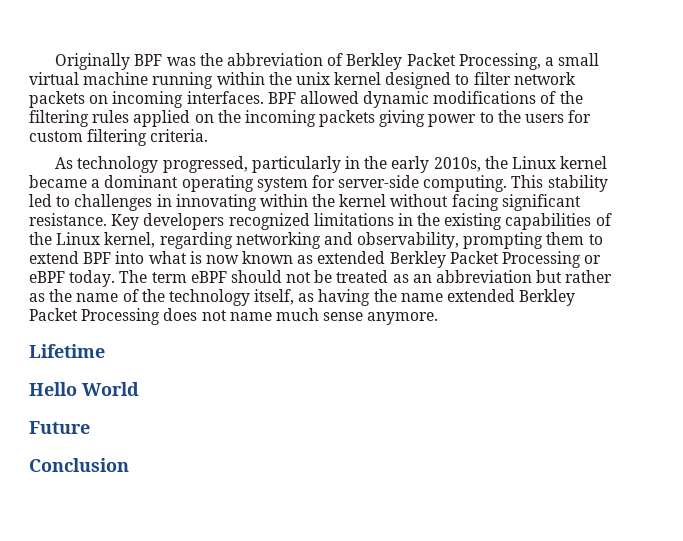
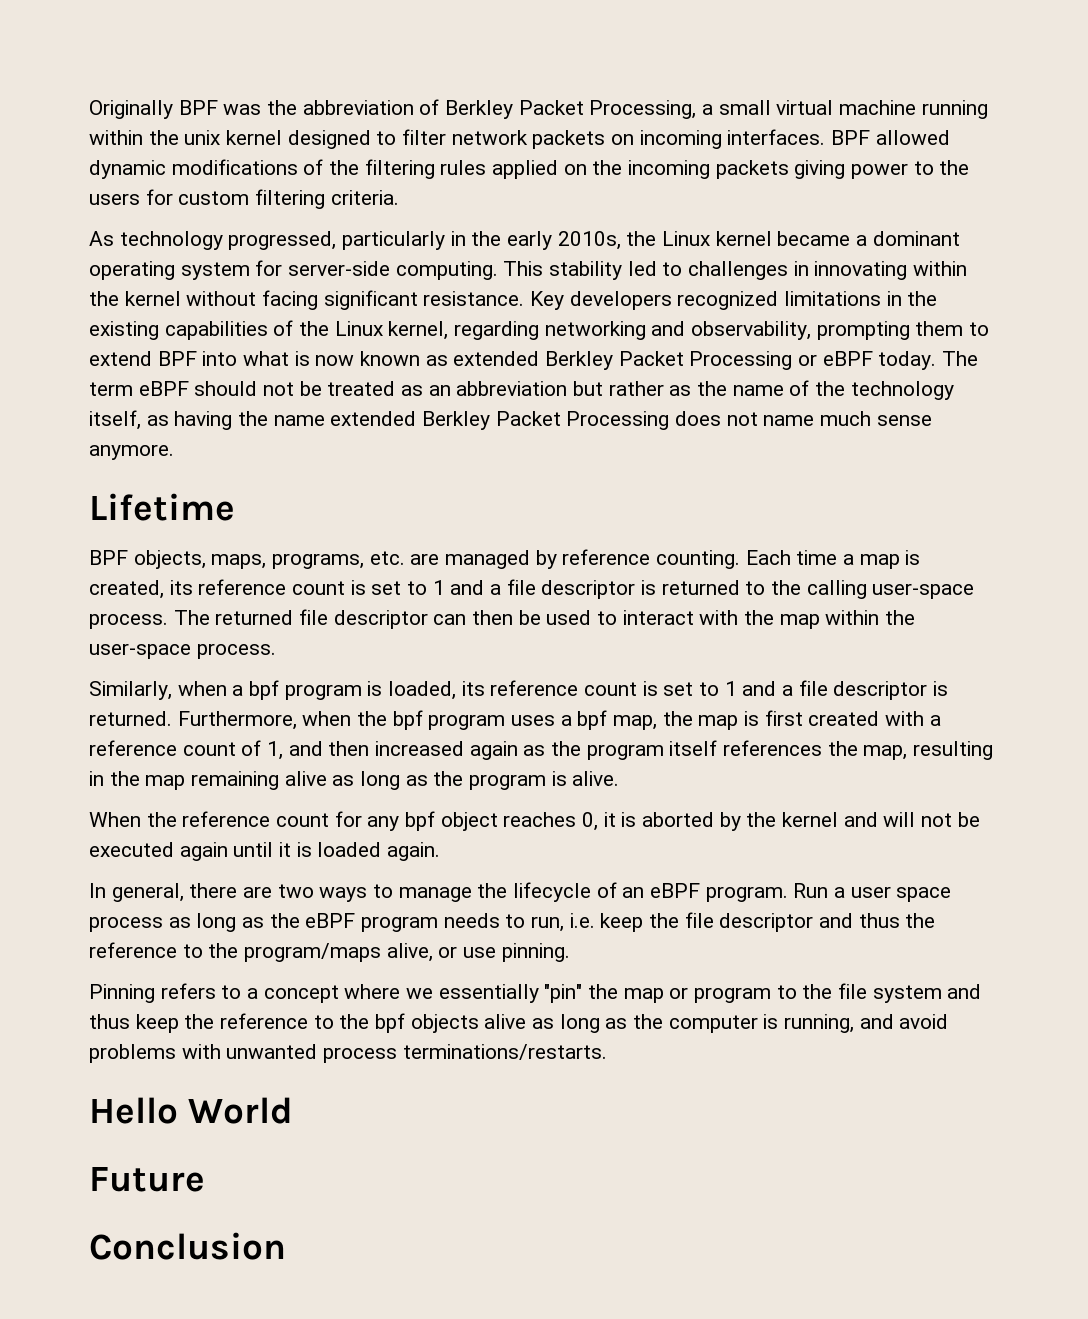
(105, 351) none -> [89,549,921,569] [89,579,975,599] [89,609,916,629] [89,643,276,659] [89,680,949,700] [89,710,941,730] [89,740,994,760] [89,771,620,790] [89,811,980,831] [89,842,441,861] [89,882,952,902] [89,912,936,932] [89,942,570,962] [89,983,982,1003] [89,1013,949,1033] [89,1044,607,1063] // BPF objects, maps, programs, etc. are managed by reference counting. Each time a map is created, its reference count is set to 1 and a file descriptor is returned to the calling user-space process. The returned file descriptor can then be used to interact with the map within the user-space process. // Similarly, when a bpf program is loaded, its reference count is set to 1 and a file descriptor is returned. Furthermore, when the bpf program uses a bpf map, the map is first created with a reference count of 1, and then increased again as the program itself references the map, resulting in the map remaining alive as long as the program is alive. // When the reference count for any bpf object reaches 0, it is aborted by the kernel and will not be executed again until it is loaded again. // In general, there are two ways to manage the lifecycle of an eBPF program. Run a user space process as long as the eBPF program needs to run, i.e. keep the file descriptor and thus the reference to the program/maps alive, or use pinning. // Pinning refers to a concept where we essentially "pin" the map or program to the file system and thus keep the reference to the bpf objects alive as long as the computer is running, and avoid problems with unwanted process terminations/restarts.

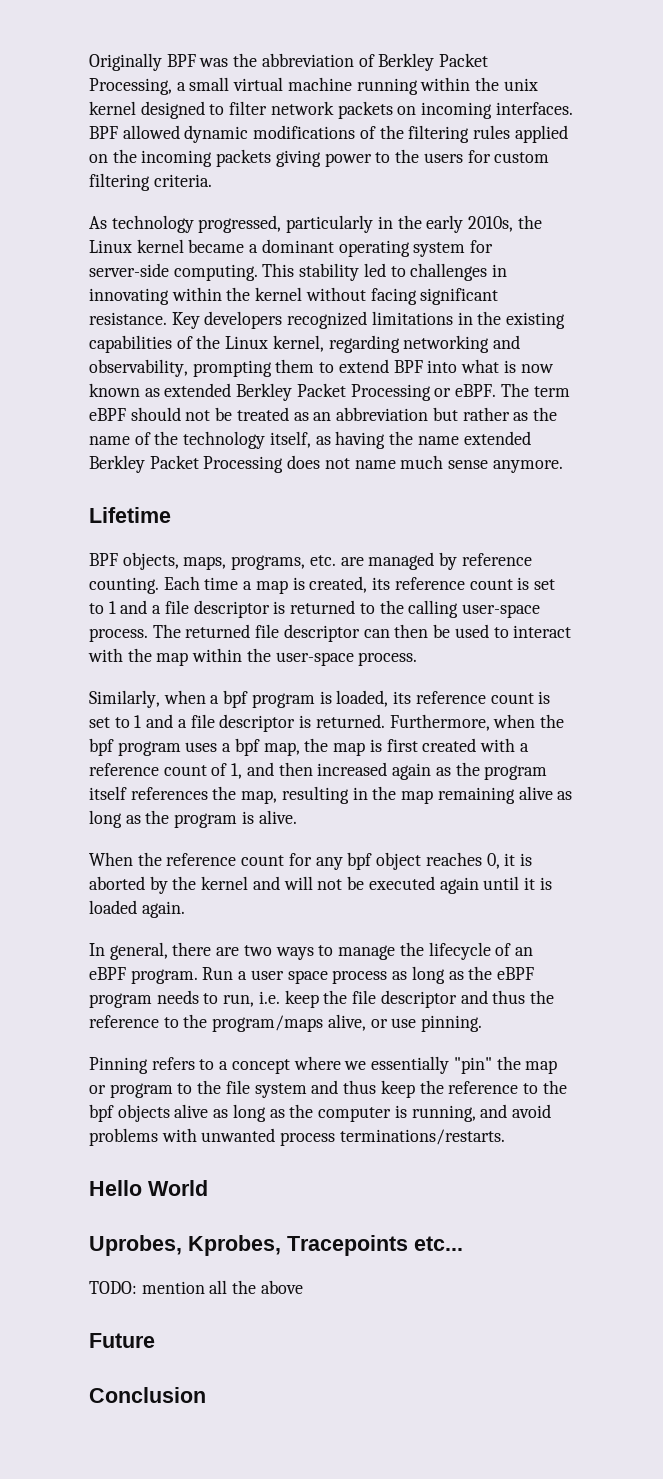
[822,351,937,370] eBPF today. -> [455,384,497,397] eBPF.
(293, 1110) none -> [89,1235,463,1256] [89,1280,303,1294] // Uprobes, Kprobes, Tracepoints etc... // TODO: mention all the above

